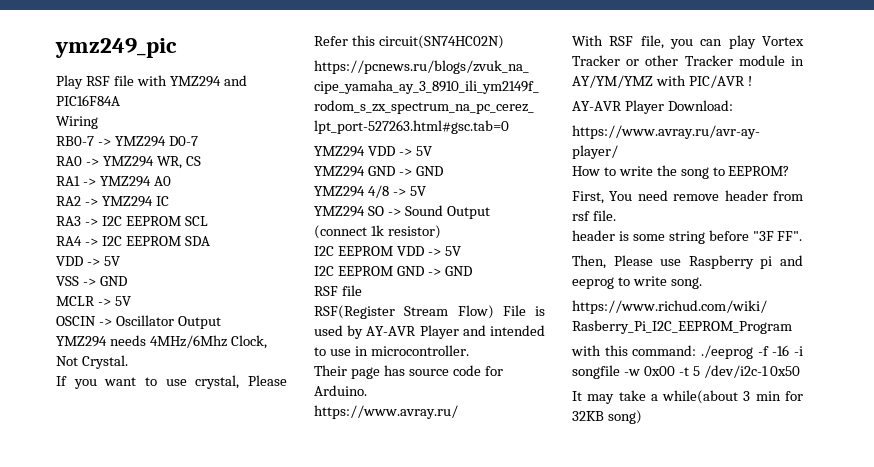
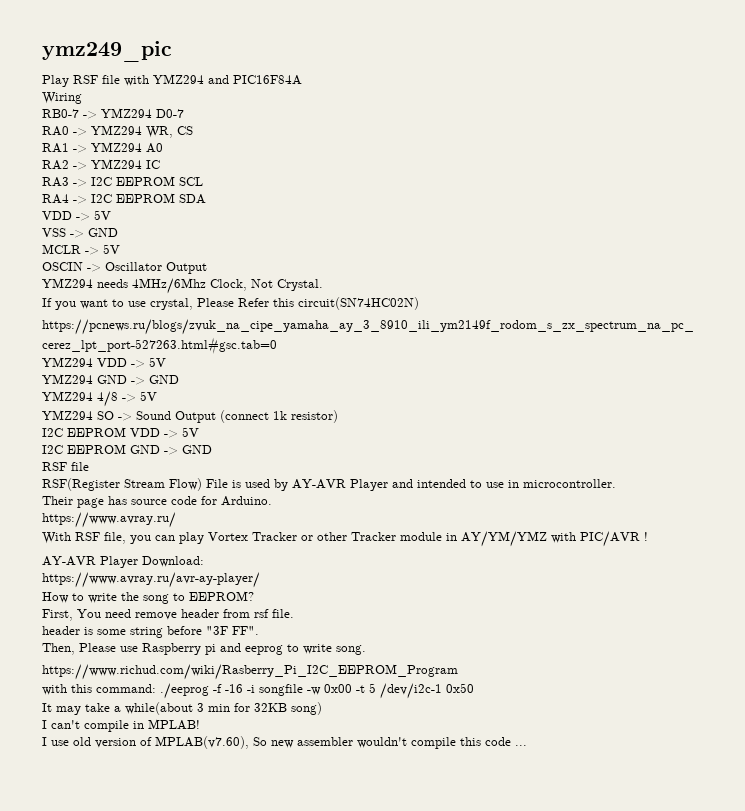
(642, 417) none -> [42,719,200,732] [42,736,527,749] // I can't compile in MPLAB! // I use old version of MPLAB(v7.60), So new assembler wouldn't compile this code ...

